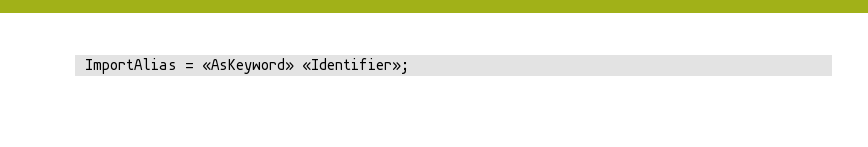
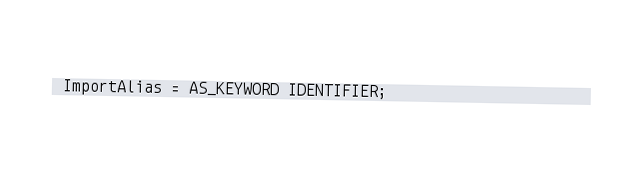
[201,58,409,74] «AsKeyword» «Identifier»; -> [187,81,388,100] AS_KEYWORD IDENTIFIER;

